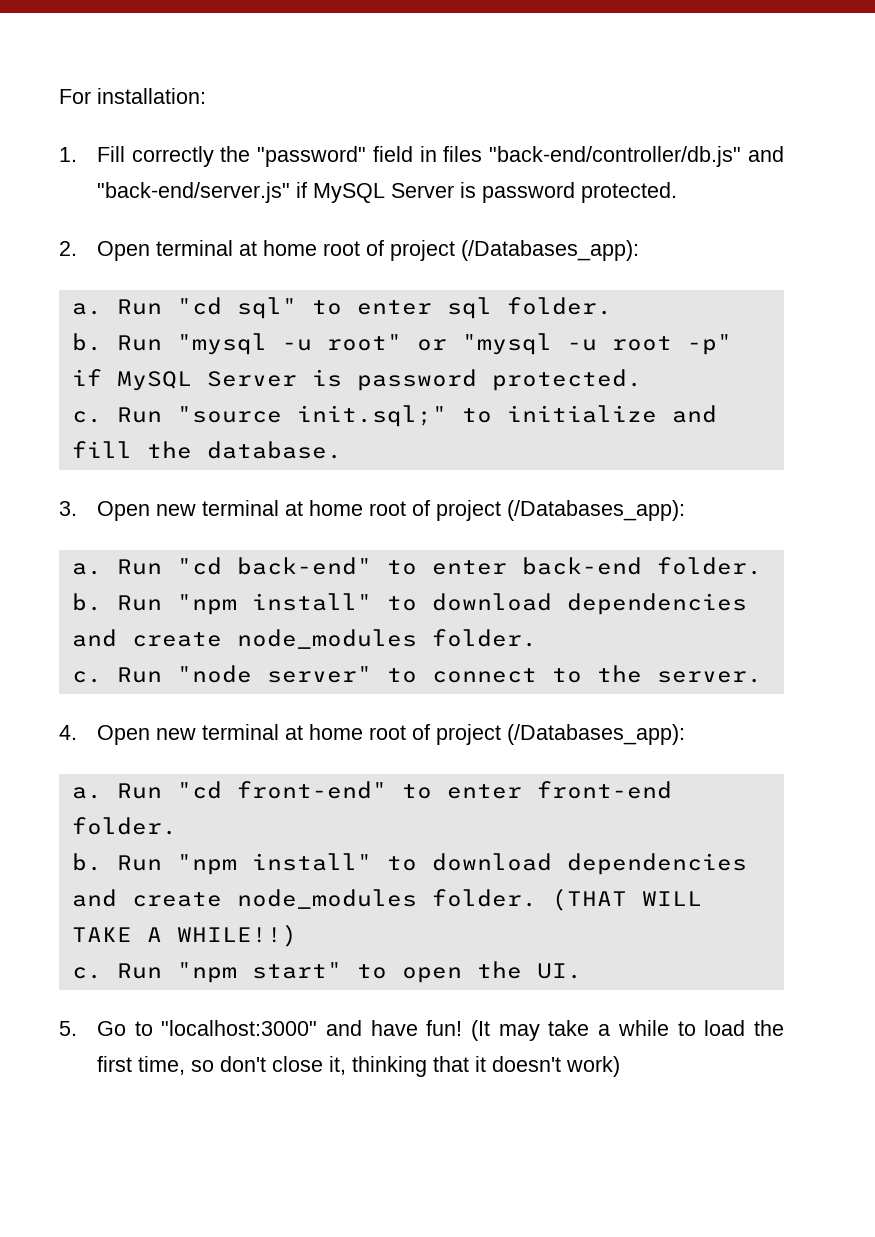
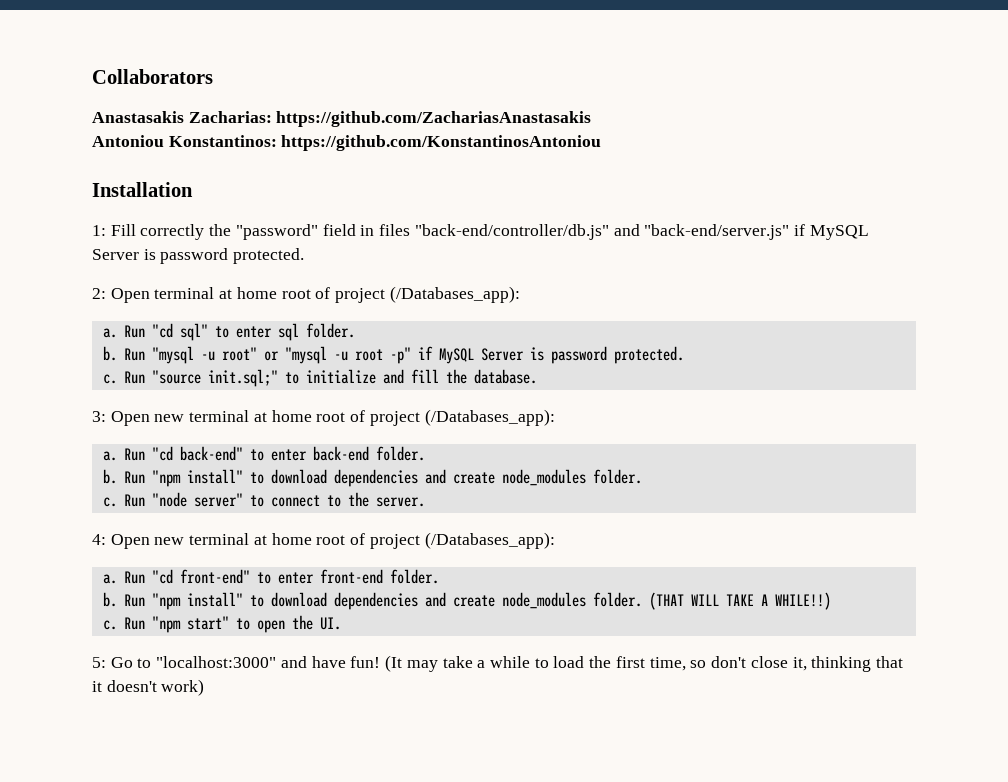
[59,88,206,104] [59,147,77,162] For installation: // 1. -> [92,69,213,84] [92,111,592,127] [92,135,602,151] [92,182,193,197] [92,225,106,236] Collaborators // Anastasakis Zacharias: https://github.com/ZachariasAnastasakis // Antoniou Konstantinos: https://github.com/KonstantinosAntoniou // Installation // 1:
[59,241,77,256] 2. -> [92,288,106,299] 2:
[59,501,77,516] 3. -> [92,411,106,422] 3:
[59,725,77,740] 4. -> [92,534,106,545] 4:
[59,1021,77,1036] 5. -> [92,657,106,668] 5:

